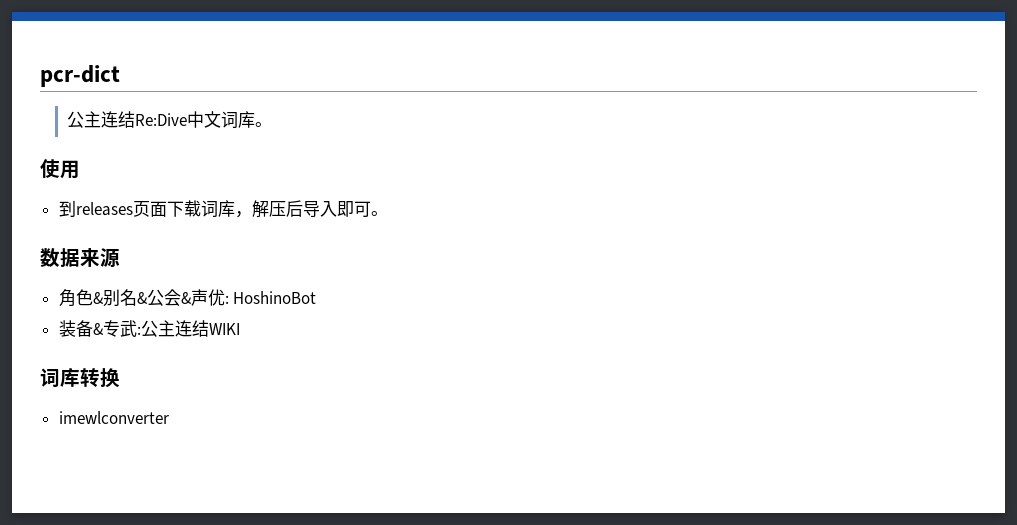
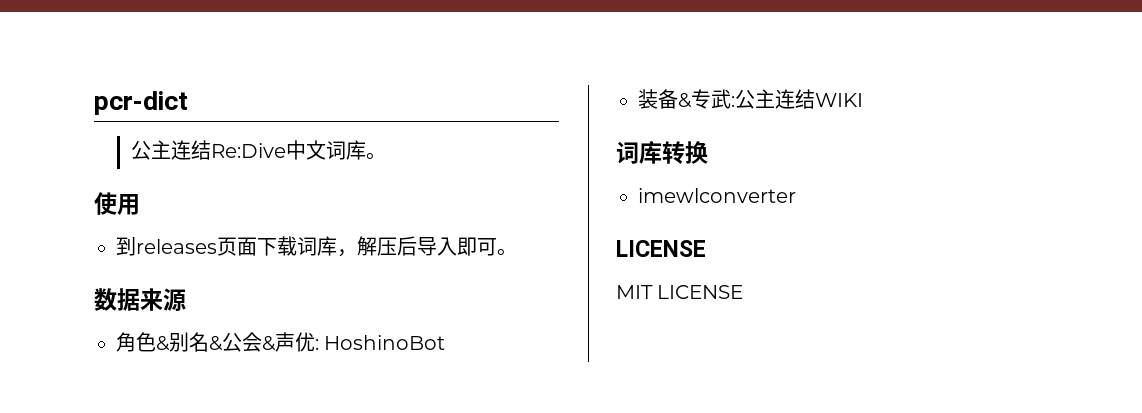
(169, 417) none -> [616,240,706,257] [616,285,744,299] // LICENSE // MIT LICENSE

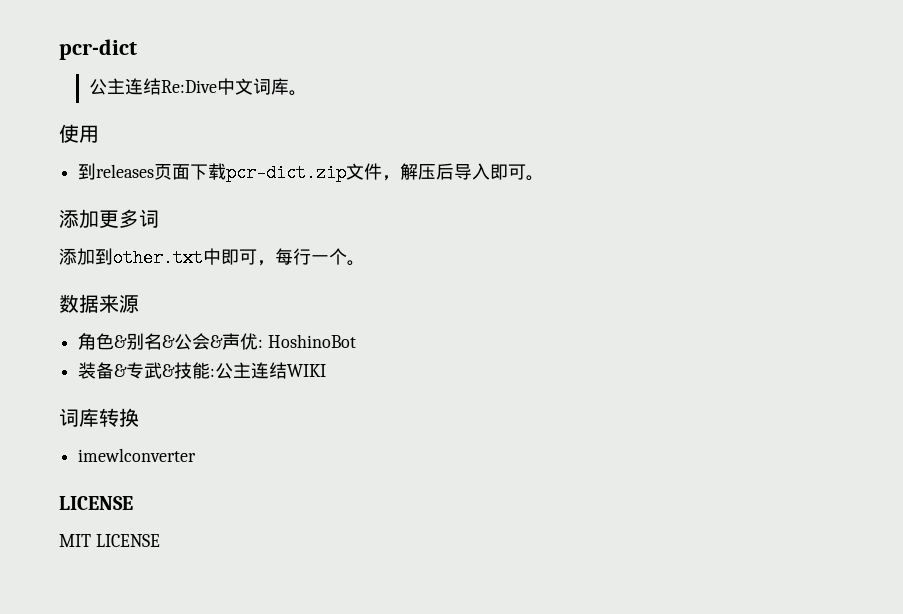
[297,236,337,256] 词库 -> [226,163,383,182] pcr-dict.zip文件
(517, 252) none -> [59,209,159,229] [59,248,365,267] // 添加更多词 // 添加到other.txt中即可，每行一个。
(731, 99) none -> [162,362,211,379] &技能

